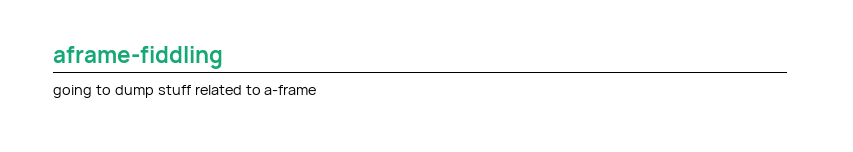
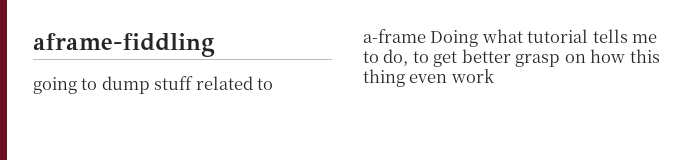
(317, 90) none -> [430,29,658,47] [363,49,660,67] [363,69,494,87] Doing what tutorial tells me to do, to get better grasp on how this thing even work

